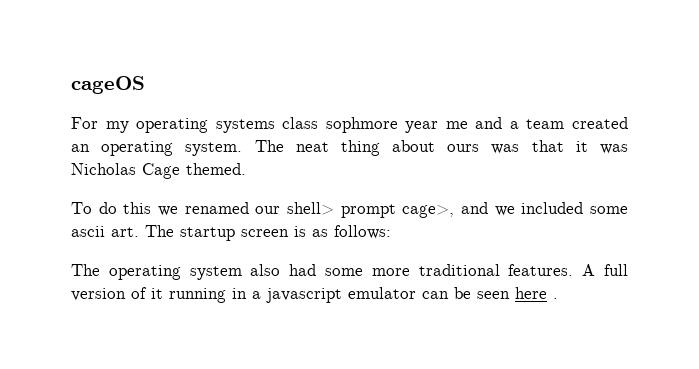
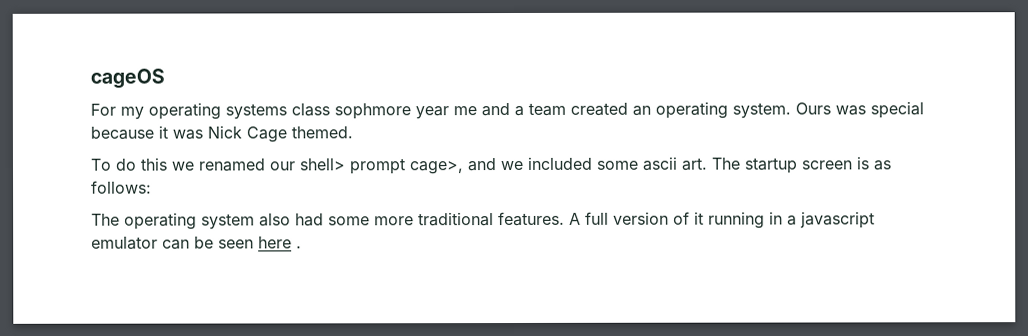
[254,140,564,156] The neat thing about ours was that -> [795,101,924,119] [90,126,154,140] Ours was special because
[71,163,136,175] Nicholas -> [207,125,242,139] Nick

